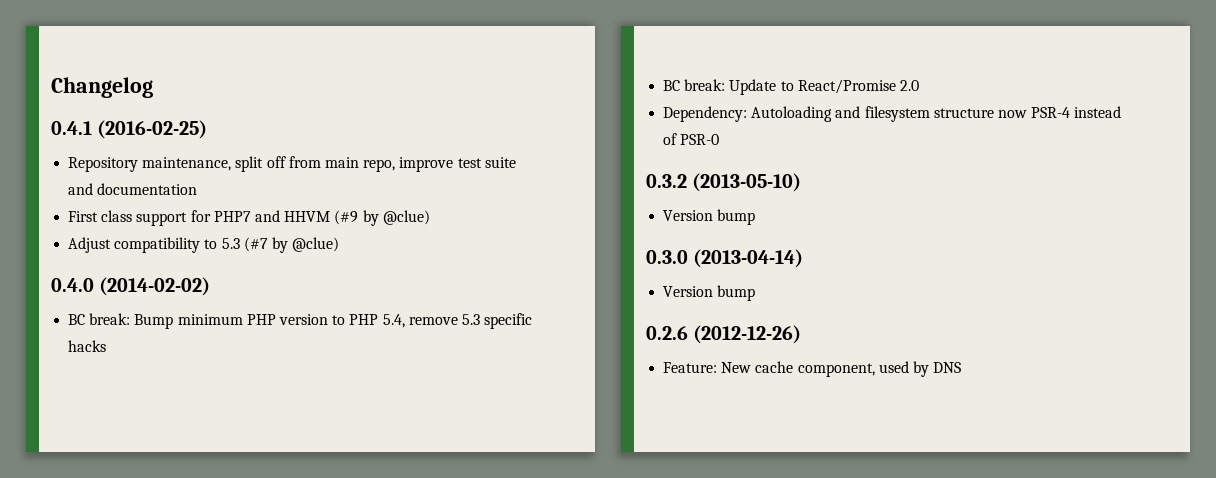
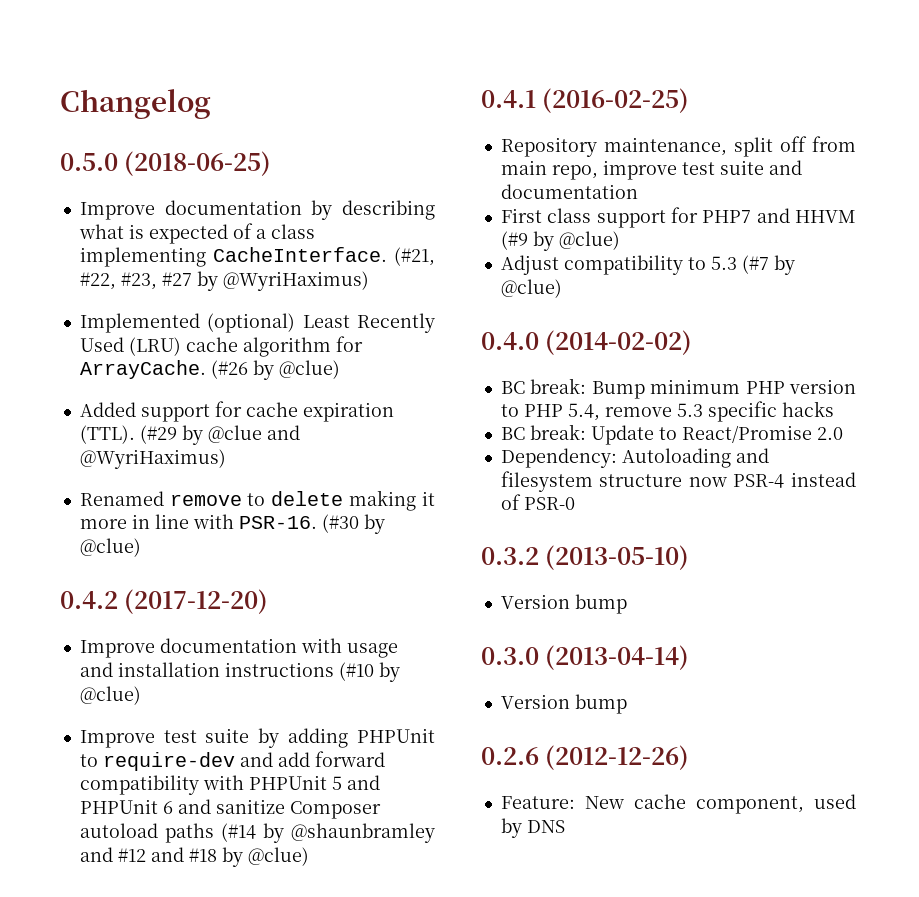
(153, 87) none -> [60,151,272,176] [79,200,435,220] [78,223,315,244] [79,247,435,267] [79,271,369,291] [79,313,435,333] [79,336,363,357] [79,360,340,380] [79,401,394,422] [79,425,300,445] [79,449,226,469] [79,490,435,511] [79,514,385,534] [79,538,141,557] [60,589,269,614] [79,638,398,658] [79,662,400,682] [79,686,141,705] [79,728,435,748] [79,751,385,771] [79,775,380,795] [79,799,381,819] [79,823,435,843] [79,847,309,867] // 0.5.0 (2018-06-25) // Improve documentation by describing what is expected of a class implementing CacheInterface. (#21, #22, #23, #27 by @WyriHaximus) // Implemented (optional) Least Recently Used (LRU) cache algorithm for ArrayCache. (#26 by @clue) // Added support for cache expiration (TTL). (#29 by @clue and @WyriHaximus) // Renamed remove to delete making it more in line with PSR-16. (#30 by @clue) // 0.4.2 (2017-12-20) // Improve documentation with usage and installation instructions (#10 by @clue) // Improve test suite by adding PHPUnit to require-dev and add forward compatibility with PHPUnit 5 and PHPUnit 6 and sanitize Composer autoload paths (#14 by @shaunbramley and #12 and #18 by @clue)

